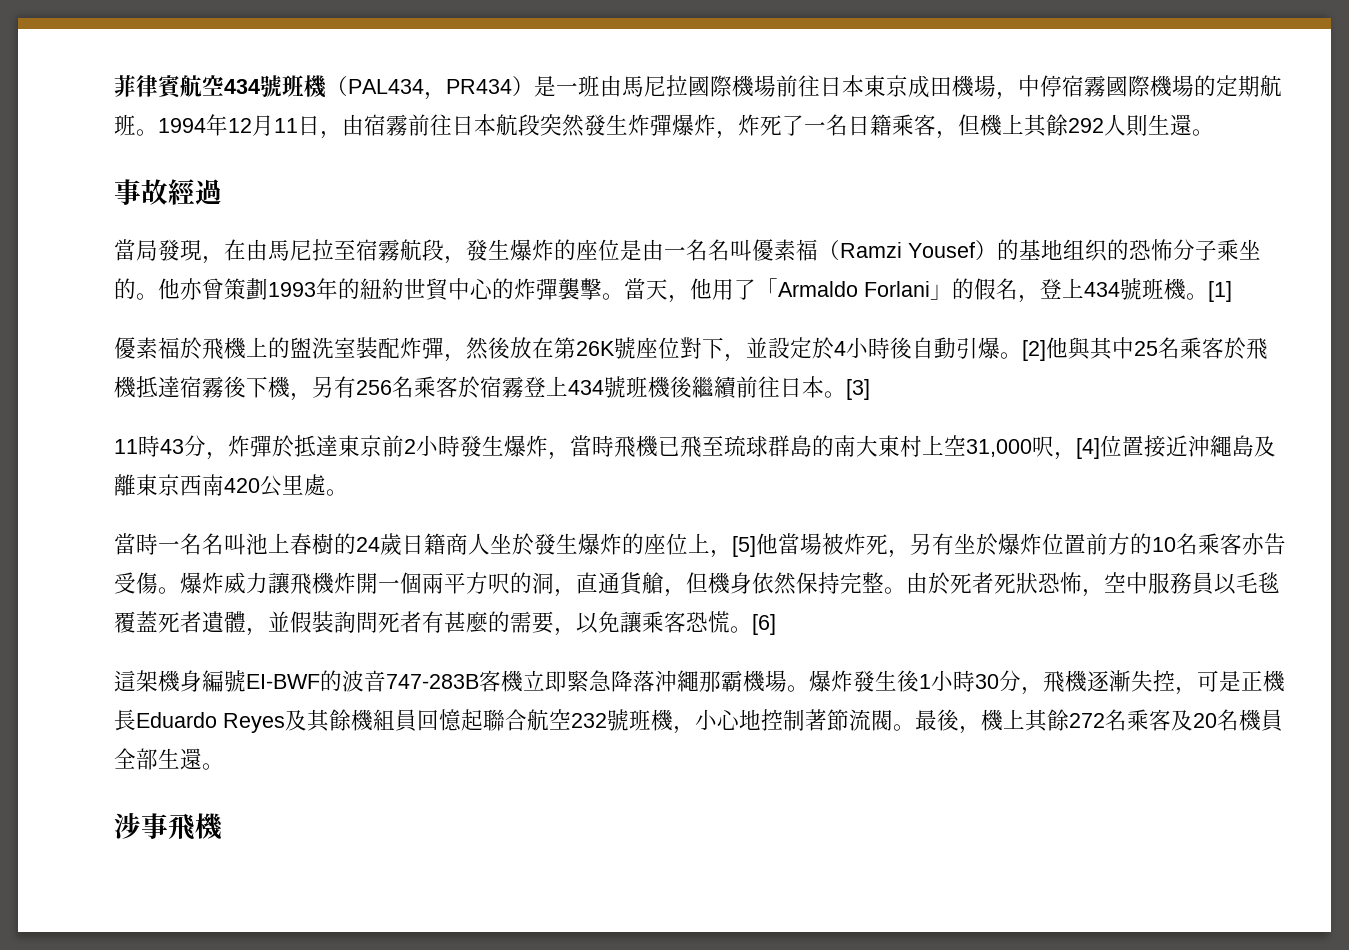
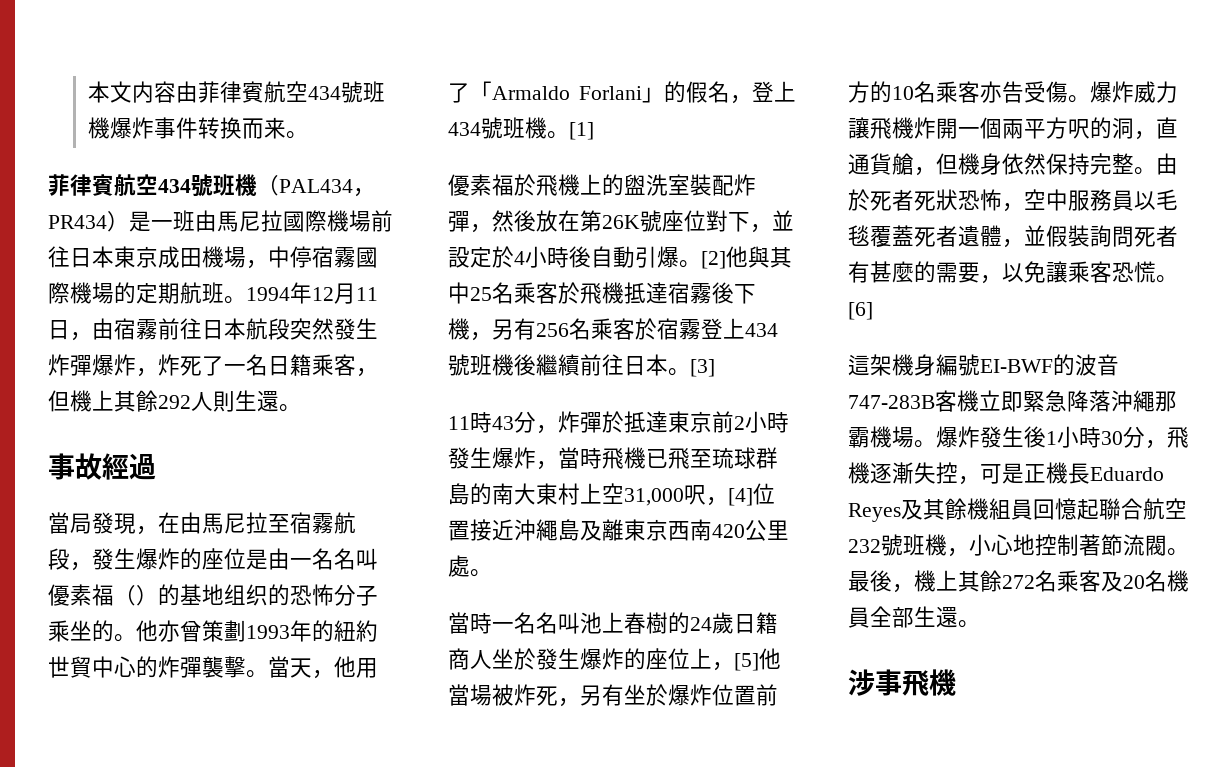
(114, 86) none -> [87,81,385,103] [87,117,308,139] 本文内容由菲律賓航空434號班機爆炸事件转换而来。 //
[840,242,975,258] Ramzi Yousef -> (136, 595) none

